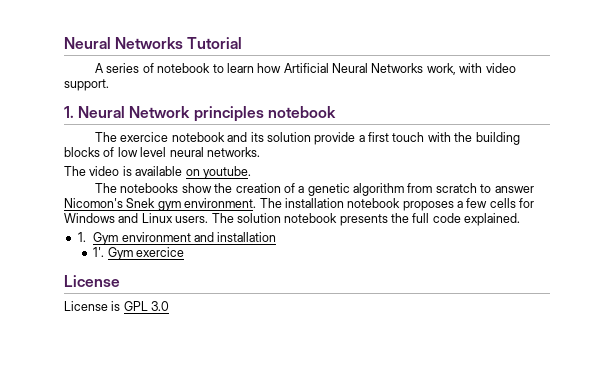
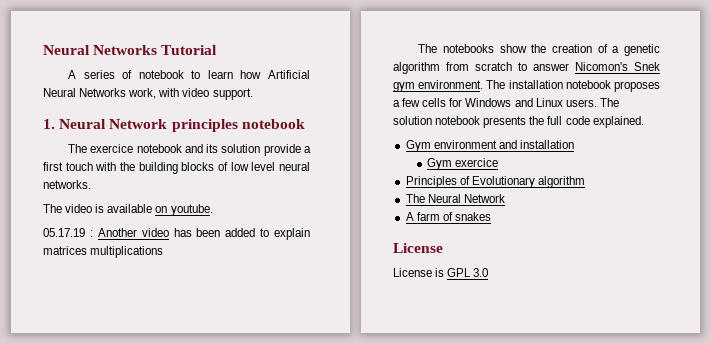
(251, 172) none -> [43,228,310,240] [43,246,164,258] // 05.17.19 : Another video has been added to explain matrices multiplications
[77,232,86,242] 1. -> (644, 122) none
[93,247,105,257] 1'. -> (574, 144) none
(184, 252) none -> [405,176,585,188] [405,194,505,203] [405,212,491,221] // Principles of Evolutionary algorithm // The Neural Network // A farm of snakes

